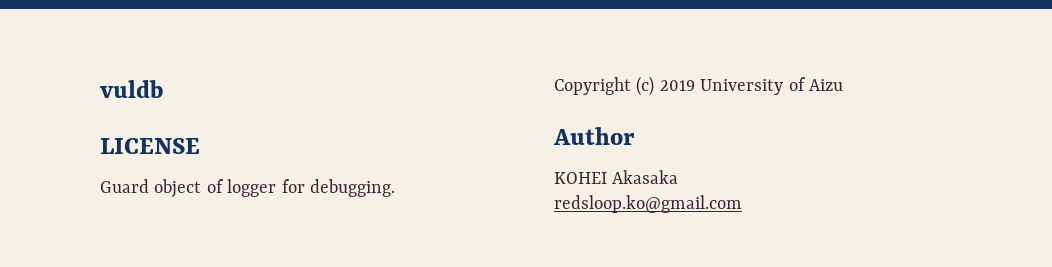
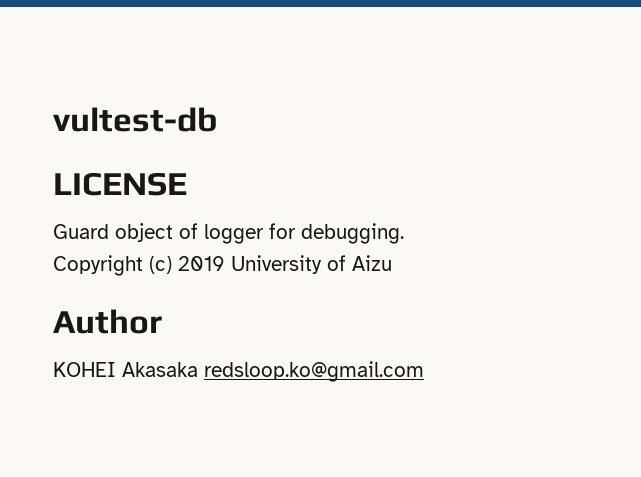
[100,80,164,98] vuldb -> [53,107,217,132] vultest-db
(679, 177) // -> (198, 369) none

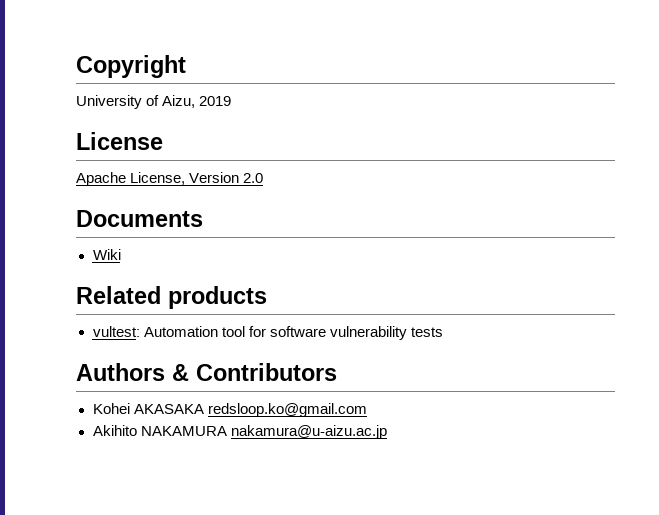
[53,107,217,132] [53,172,187,196] [53,223,404,244] [53,255,392,276] [53,309,162,334] [53,361,424,382] vultest-db // LICENSE // Guard object of logger for debugging. // Copyright (c) 2019 University of Aizu // Author // KOHEI Akasaka redsloop.ko@gmail.com -> [76,55,186,78] [76,95,232,109] [76,132,163,150] [76,172,264,186] [76,210,203,227] [92,249,121,260] [76,286,267,309] [92,326,443,340] [76,363,337,381] [92,403,367,417] [92,425,387,439] Copyright // University of Aizu, 2019 // License // Apache License, Version 2.0 // Documents // Wiki // Related products // vultest: Automation tool for software vulnerability tests // Authors & Contributors // Kohei AKASAKA redsloop.ko@gmail.com // Akihito NAKAMURA nakamura@u-aizu.ac.jp

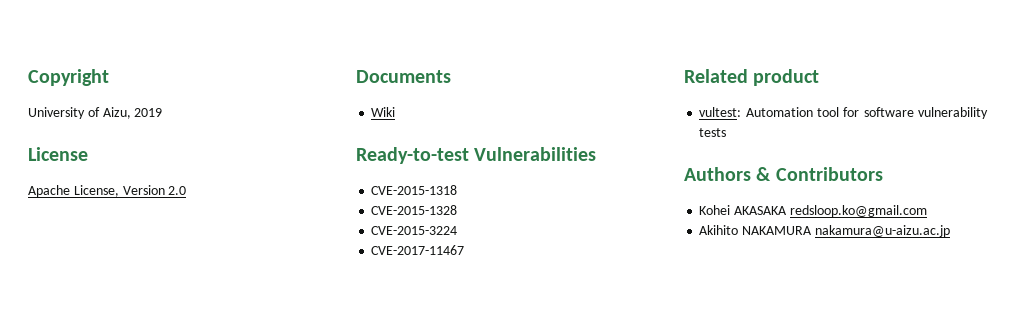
(121, 254) none -> [356,147,597,164] [371,185,458,195] [371,205,458,215] [371,226,458,235] [371,245,465,255] // Ready-to-test Vulnerabilities // CVE-2015-1318 // CVE-2015-1328 // CVE-2015-3224 // CVE-2017-11467
[168,286,267,309] products -> [753,69,820,86] product

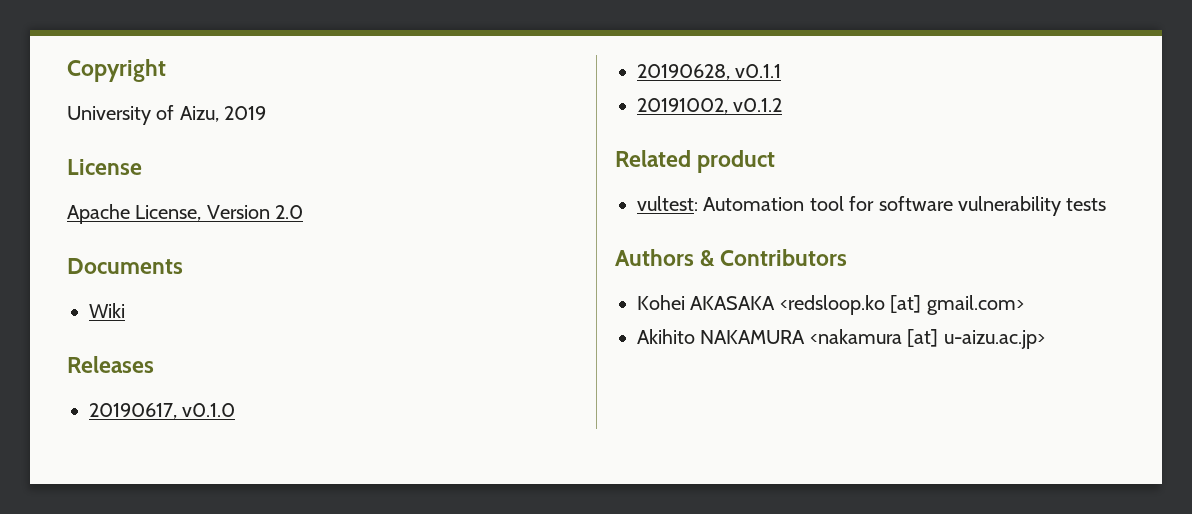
[356,147,597,164] [371,185,458,195] [371,205,458,215] [371,226,458,235] [371,245,465,255] Ready-to-test Vulnerabilities // CVE-2015-1318 // CVE-2015-1328 // CVE-2015-3224 // CVE-2017-11467 -> [67,356,154,373] [89,403,236,419] [637,64,782,80] [637,98,783,114] Releases // 20190617, v0.1.0 // 20190628, v0.1.1 // 20191002, v0.1.2
[789,205,927,217] redsloop.ko@gmail.com -> [779,295,1024,315] <redsloop.ko [at] gmail.com>
[814,225,950,237] nakamura@u-aizu.ac.jp -> [809,329,1045,349] <nakamura [at] u-aizu.ac.jp>

